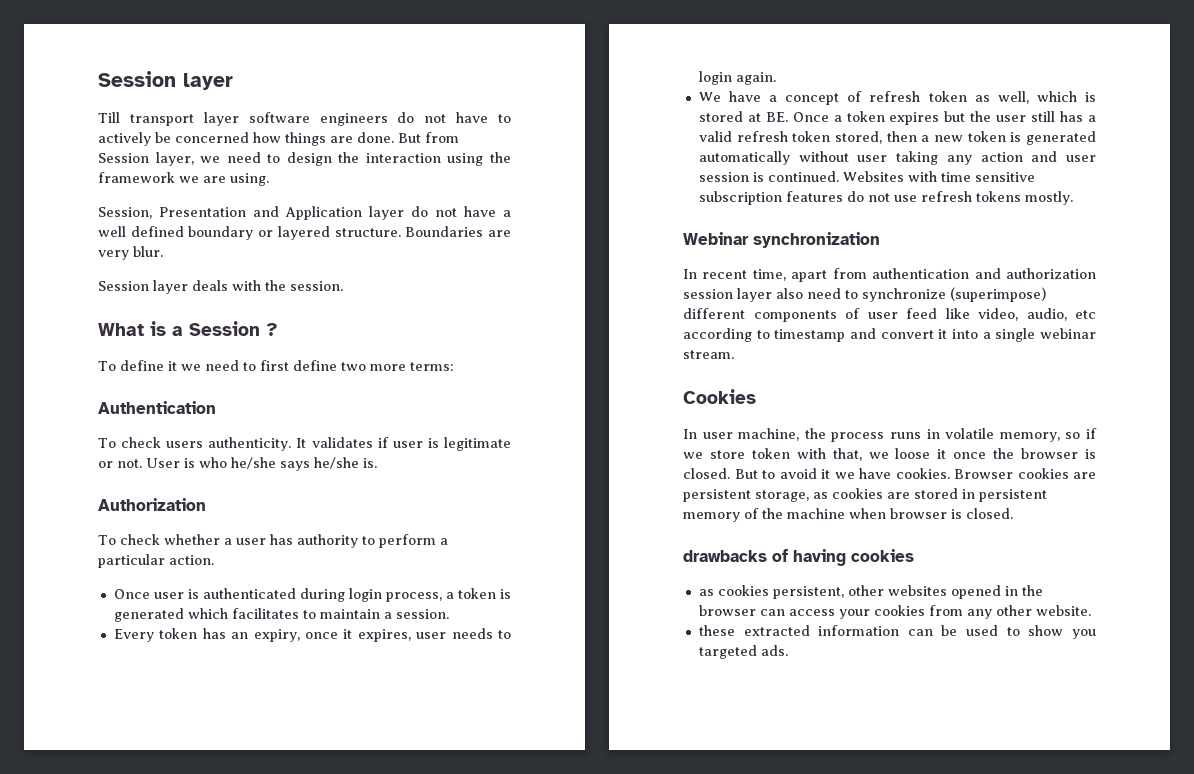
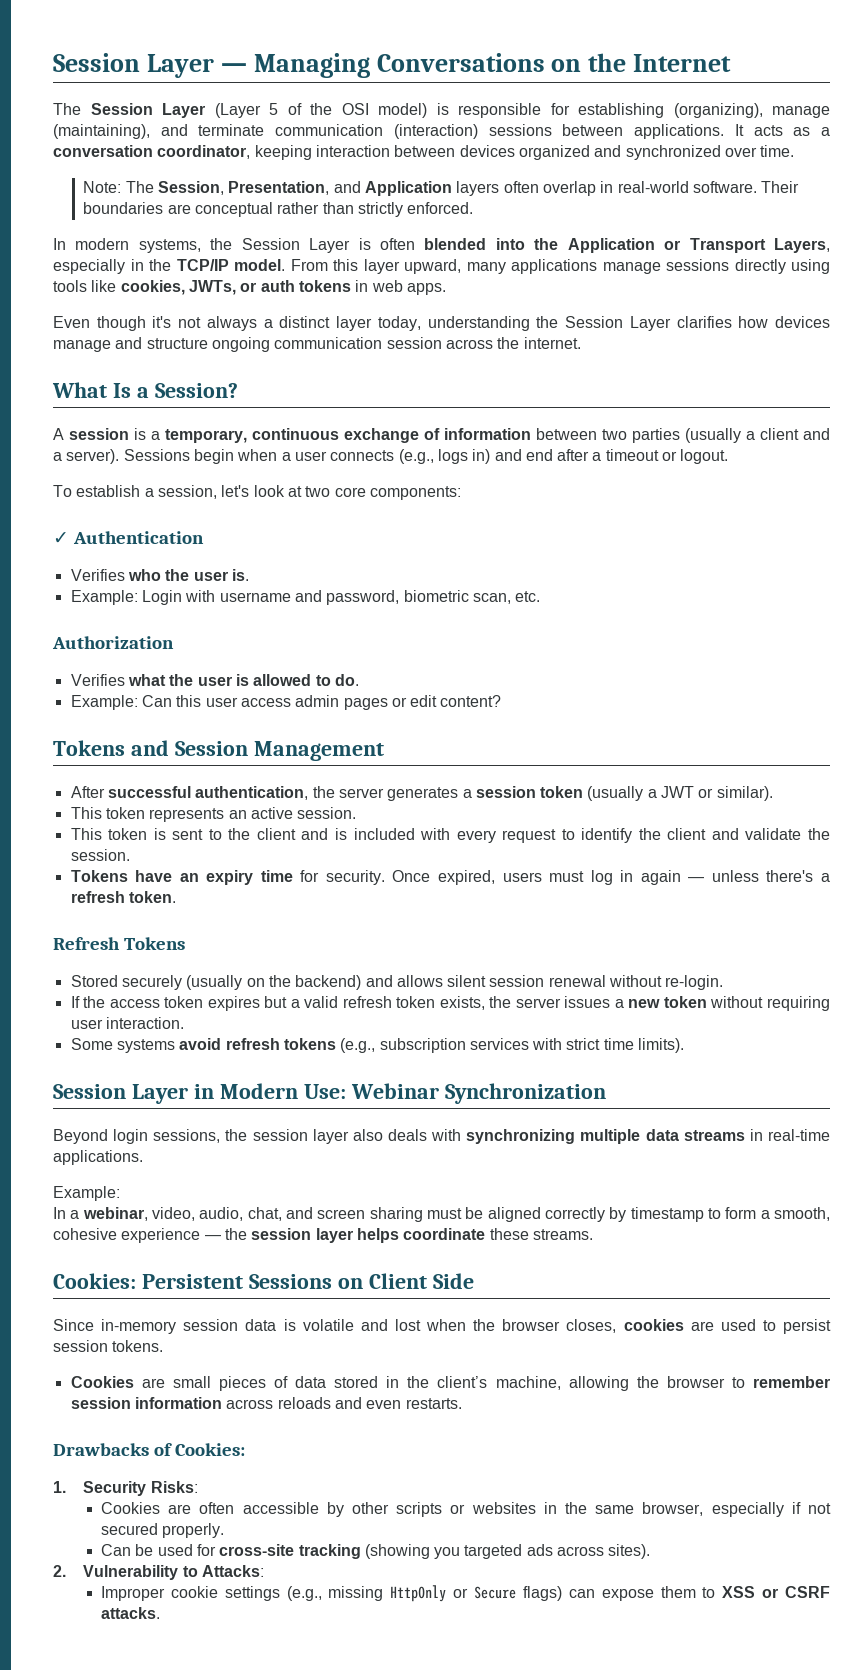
[98,71,233,90] [98,112,511,126] [98,132,459,146] [98,152,511,166] [98,172,269,186] [98,206,511,220] [98,226,512,240] [98,246,163,260] [98,280,343,294] [98,321,278,336] [98,360,454,371] [98,401,216,414] [98,437,512,451] [98,457,377,471] [98,498,206,511] [98,534,448,548] [98,554,214,568] [113,588,511,602] [113,608,449,622] [113,628,511,642] [698,71,776,85] [698,91,1096,105] [698,111,1096,125] [698,131,1096,145] [698,151,1096,165] [698,171,1035,182] [698,191,1073,205] [683,232,880,248] [683,268,1096,282] [683,287,1046,302] [683,308,1096,322] [683,328,1096,342] [683,350,734,359] [683,389,756,404] [683,428,1097,442] [683,448,1096,461] [683,468,1096,479] [683,488,1047,502] [683,508,1013,522] [683,549,914,566] [698,585,1043,599] [698,605,1091,619] [698,625,1096,639] [698,645,788,659] Session layer // Till transport layer software engineers do not have to actively be concerned how things are done. But from Session layer, we need to design the interaction using the framework we are using. // Session, Presentation and Application layer do not have a well defined boundary or layered structure. Boundaries are very blur. // Session layer deals with the session. // What is a Session ? // To define it we need to first define two more terms: // Authentication // To check users authenticity. It validates if user is legitimate or not. User is who he/she says he/she is. // Authorization // To check whether a user has authority to perform a particular action. // Once user is authenticated during login process, a token is generated which facilitates to maintain a session. // Every token has an expiry, once it expires, user needs to login again. // We have a concept of refresh token as well, which is stored at BE. Once a token expires but the user still has a valid refresh token stored, then a new token is generated automatically without user taking any action and user session is continued. Websites with time sensitive subscription features do not use refresh tokens mostly. // Webinar synchronization // In recent time, apart from authentication and authorization session layer also need to synchronize (superimpose) different components of user feed like video, audio, etc according to timestamp and convert it into a single webinar stream. // Cookies // In user machine, the process runs in volatile memory, so if we store token with that, we loose it once the browser is closed. But to avoid it we have cookies. Browser cookies are persistent storage, as cookies are stored in persistent memory of the machine when browser is closed. // drawbacks of having cookies // as cookies persistent, other websites opened in the browser can access your cookies from any other website. // these extracted information can be used to show you targeted ads. -> [53,53,732,78] [53,103,830,118] [53,124,831,139] [53,145,795,160] [83,181,800,196] [83,202,474,217] [53,238,831,253] [53,259,830,274] [53,280,446,295] [53,316,831,331] [53,337,581,352] [52,382,238,398] [53,428,830,443] [53,449,729,464] [53,485,461,500] [53,531,205,544] [70,569,249,581] [70,590,541,605] [52,636,174,649] [70,674,359,686] [70,695,502,710] [53,740,384,761] [70,786,773,801] [70,807,357,822] [70,828,830,843] [70,849,130,861] [70,870,830,885] [70,891,176,903] [53,937,186,950] [70,975,724,990] [70,996,831,1011] [70,1017,184,1029] [70,1038,685,1053] [53,1083,606,1104] [53,1129,830,1144] [53,1150,143,1165] [53,1186,120,1201] [53,1207,831,1222] [53,1228,593,1243] [53,1273,474,1289] [53,1319,831,1334] [53,1340,164,1352] [70,1376,831,1391] [70,1397,462,1409] [53,1443,246,1456] [53,1481,198,1496] [100,1502,831,1517] [100,1523,225,1538] [100,1544,651,1559] [53,1565,264,1580] [100,1585,831,1602] [100,1607,160,1619] Session Layer — Managing Conversations on the Internet // The Session Layer (Layer 5 of the OSI model) is responsible for establishing (organizing), manage (maintaining), and terminate communication (interaction) sessions between applications. It acts as a conversation coordinator, keeping interaction between devices organized and synchronized over time. // Note: The Session, Presentation, and Application layers often overlap in real-world software. Their boundaries are conceptual rather than strictly enforced. // In modern systems, the Session Layer is often blended into the Application or Transport Layers, especially in the TCP/IP model. From this layer upward, many applications manage sessions directly using tools like cookies, JWTs, or auth tokens in web apps. // Even though it's not always a distinct layer today, understanding the Session Layer clarifies how devices manage and structure ongoing communication session across the internet. // What Is a Session? // A session is a temporary, continuous exchange of information between two parties (usually a client and a server). Sessions begin when a user connects (e.g., logs in) and end after a timeout or logout. // To establish a session, let's look at two core components: // ✓ Authentication // Verifies who the user is. // Example: Login with username and password, biometric scan, etc. // Authorization // Verifies what the user is allowed to do. // Example: Can this user access admin pages or edit content? // Tokens and Session Management // After successful authentication, the server generates a session token (usually a JWT or similar). // This token represents an active session. // This token is sent to the client and is included with every request to identify the client and validate the session. // Tokens have an expiry time for security. Once expired, users must log in again — unless there's a refresh token. // Refresh Tokens // Stored securely (usually on the backend) and allows silent session renewal without re-login. // If the access token expires but a valid refresh token exists, the server issues a new token without requiring user interaction. // Some systems avoid refresh tokens (e.g., subscription services with strict time limits). // Session Layer in Modern Use: Webinar Synchronization // Beyond login sessions, the session layer also deals with synchronizing multiple data streams in real-time applications. // Example: // In a webinar, video, audio, chat, and screen sharing must be aligned correctly by timestamp to form a smooth, cohesive experience — the session layer helps coordinate these streams. // Cookies: Persistent Sessions on Client Side // Since in-memory session data is volatile and lost when the browser closes, cookies are used to persist session tokens. // Cookies are small pieces of data stored in the client’s machine, allowing the browser to remember session information across reloads and even restarts. // Drawbacks of Cookies: // 1. Security Risks: // Cookies are often accessible by other scripts or websites in the same browser, especially if not secured properly. // Can be used for cross-site tracking (showing you targeted ads across sites). // 2. Vulnerability to Attacks: // Improper cookie settings (e.g., missing HttpOnly or Secure flags) can expose them to XSS or CSRF attacks.

